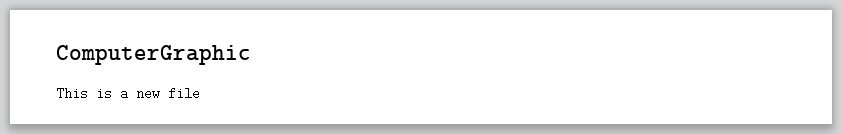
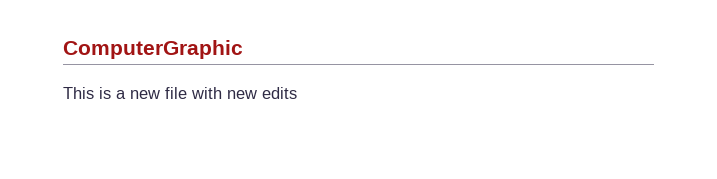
(200, 93) none -> [191,87,297,99] with new edits

